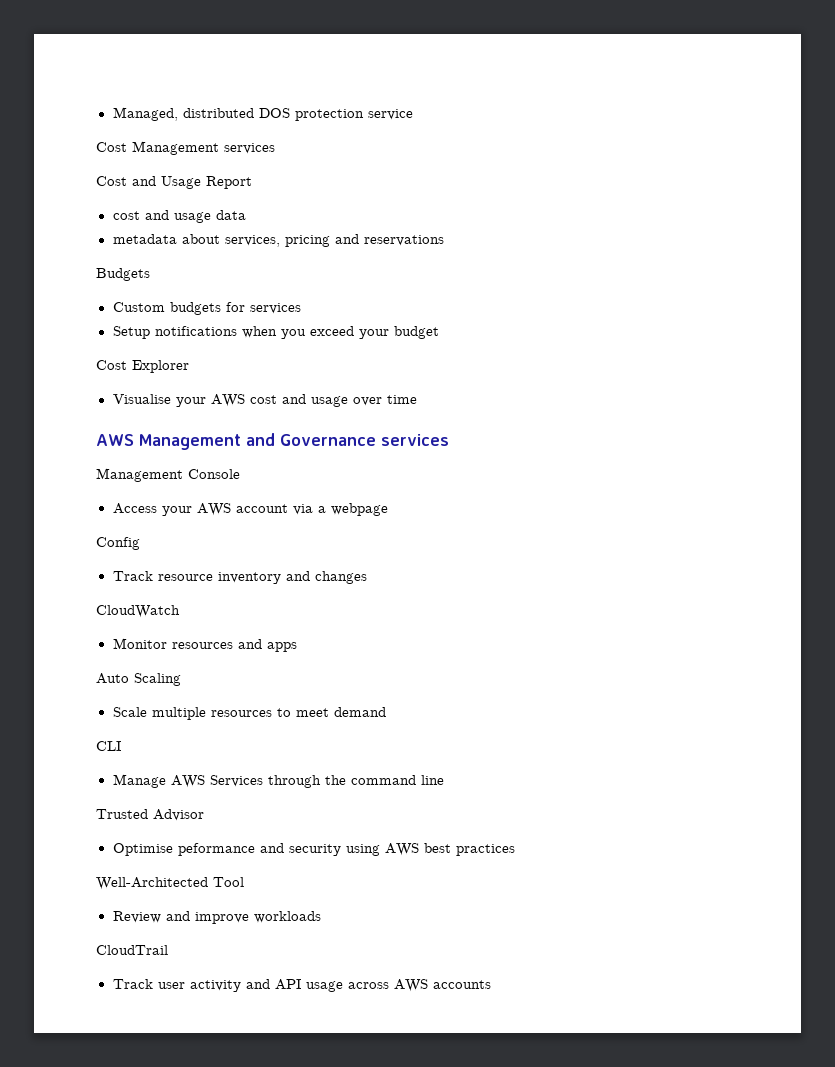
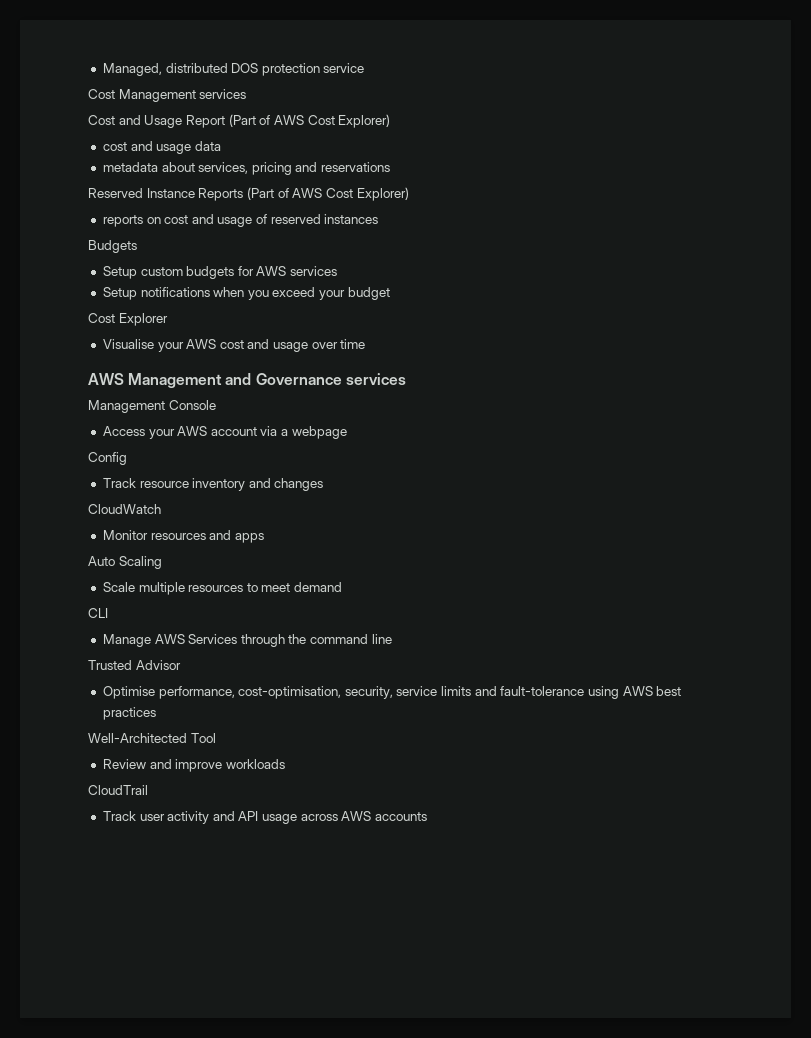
(252, 182) none -> [228,114,391,128] (Part of AWS Cost Explorer)
(444, 240) none -> [88,187,409,201] [102,214,379,227] // Reserved Instance Reports (Part of AWS Cost Explorer) // reports on cost and usage of reserved instances
[112,302,165,312] Custom -> [102,266,183,279] Setup custom
(245, 307) none -> [256,266,287,276] AWS
[177,843,341,856] peformance and security -> [158,686,585,699] performance, cost-optimisation, security, service limits and fault-tolerance

